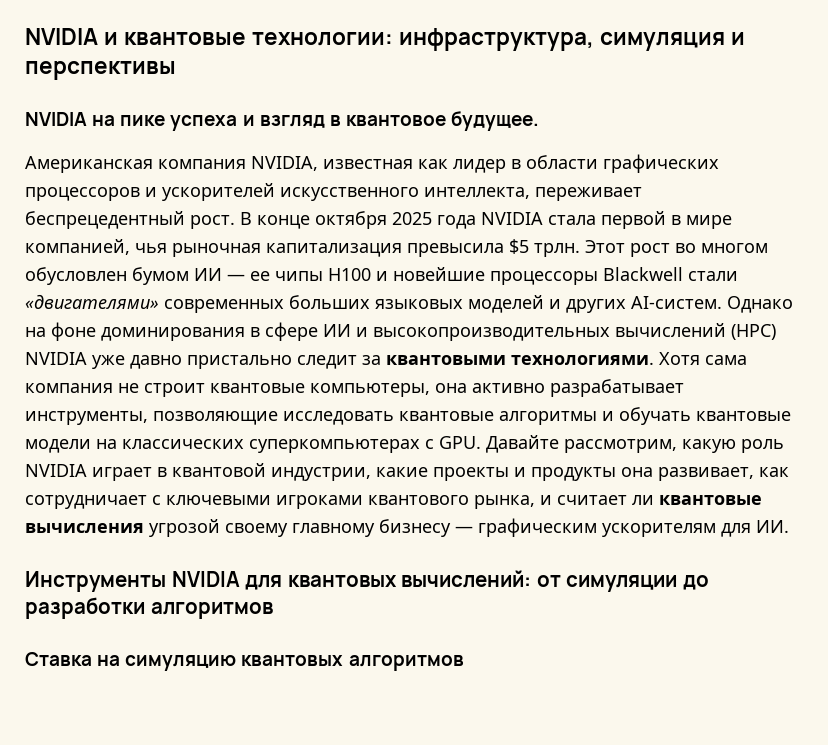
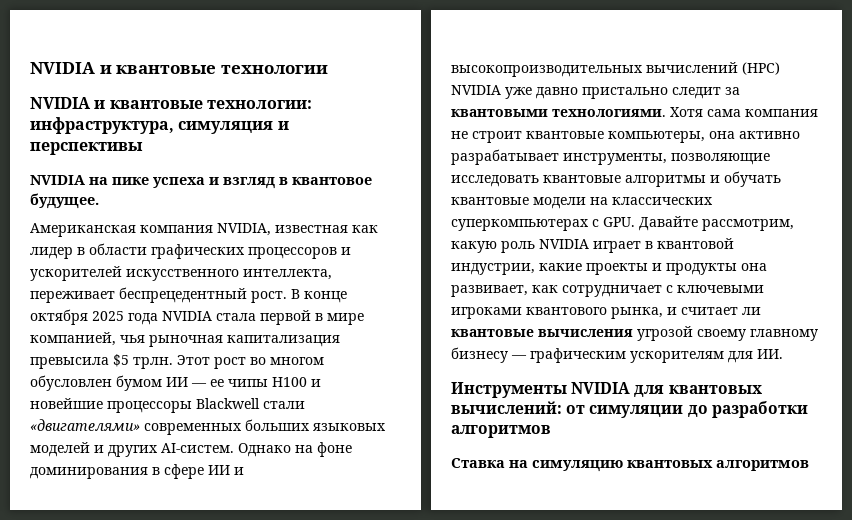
[25,28,247,45] NVIDIA и квантовые -> [30,62,328,74] [30,97,203,109] NVIDIA и квантовые технологии // NVIDIA и квантовые

